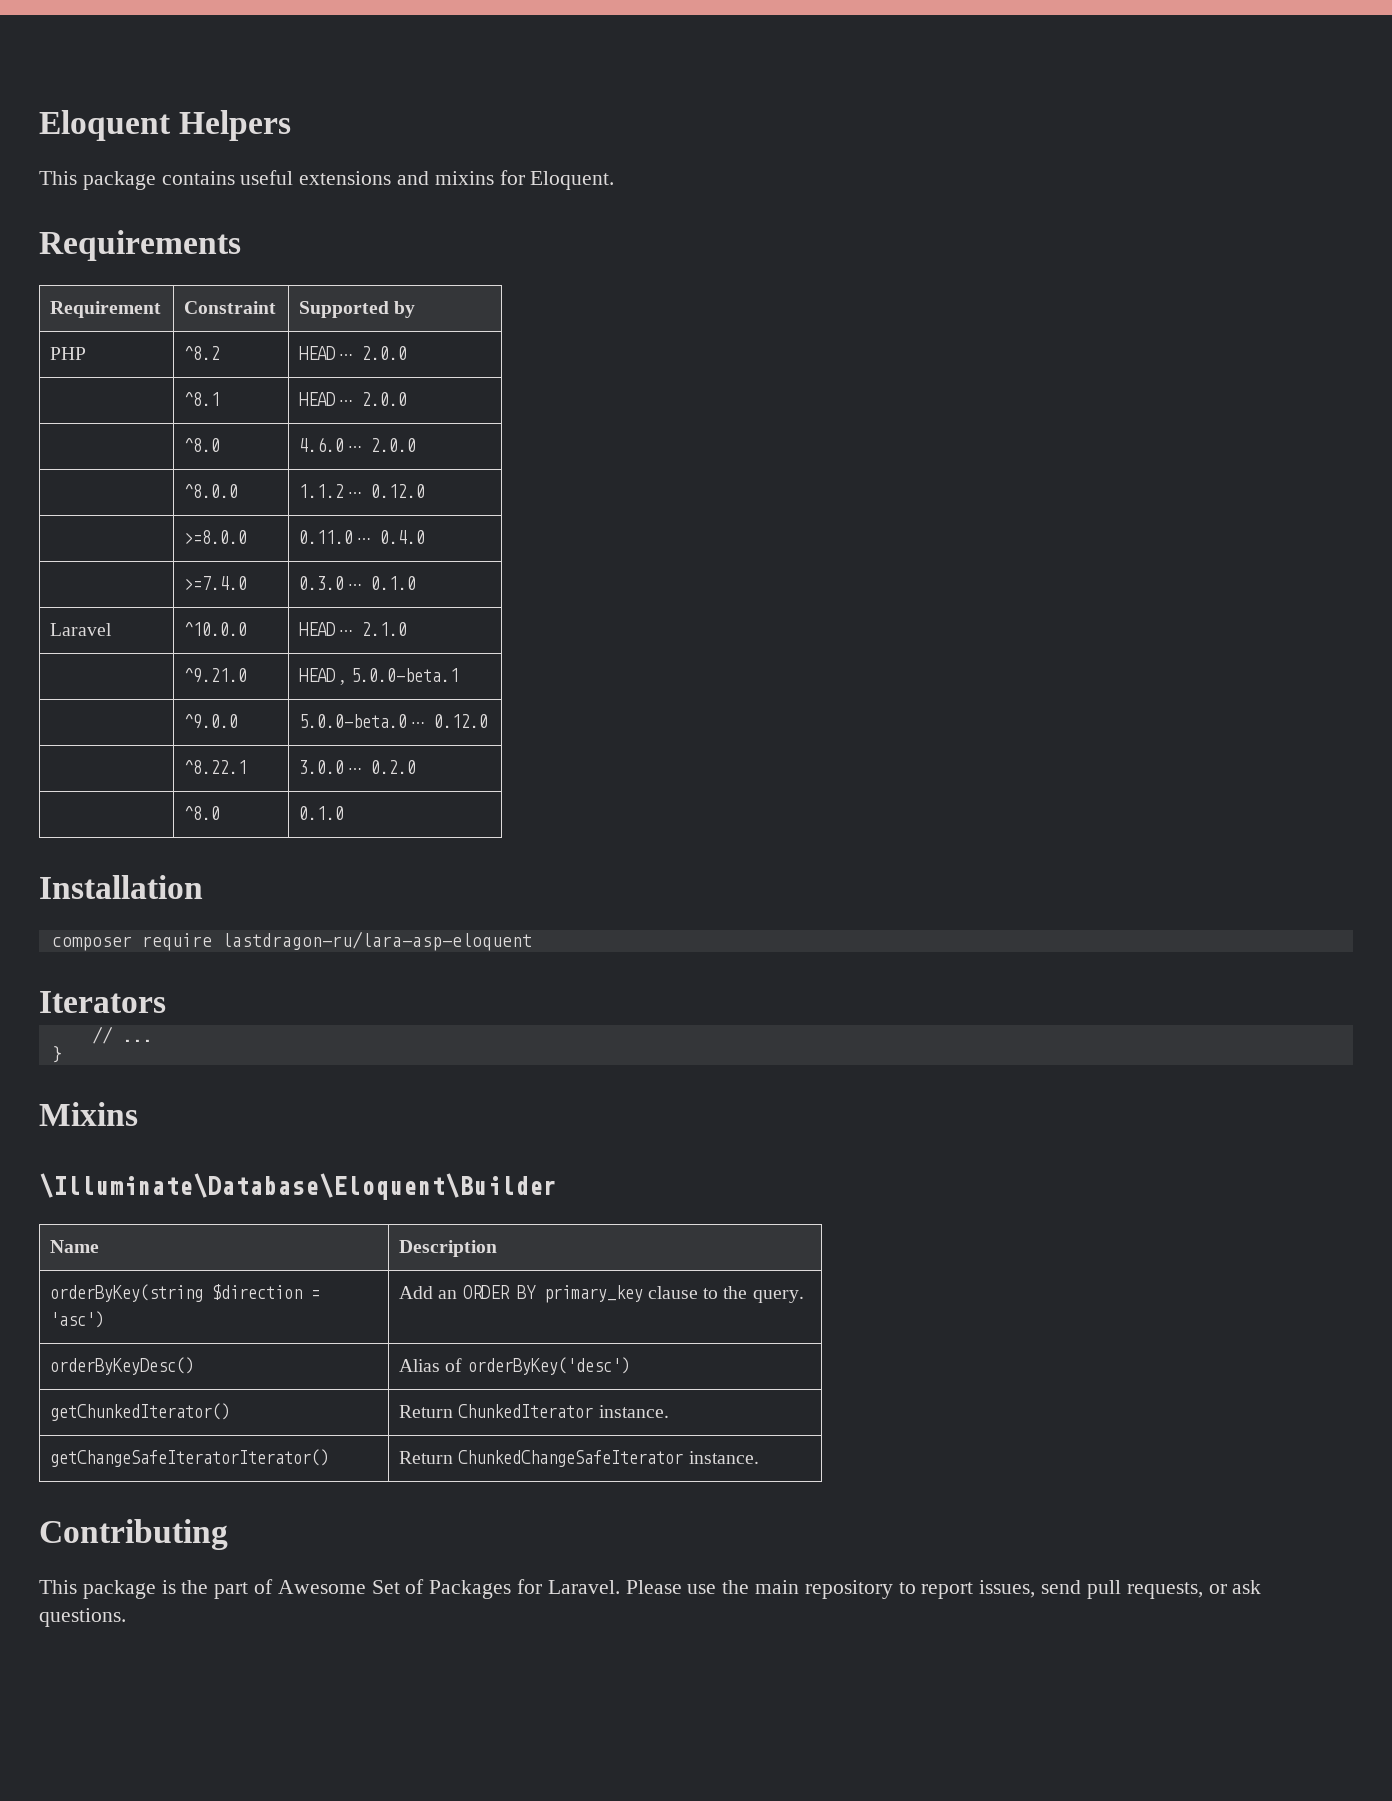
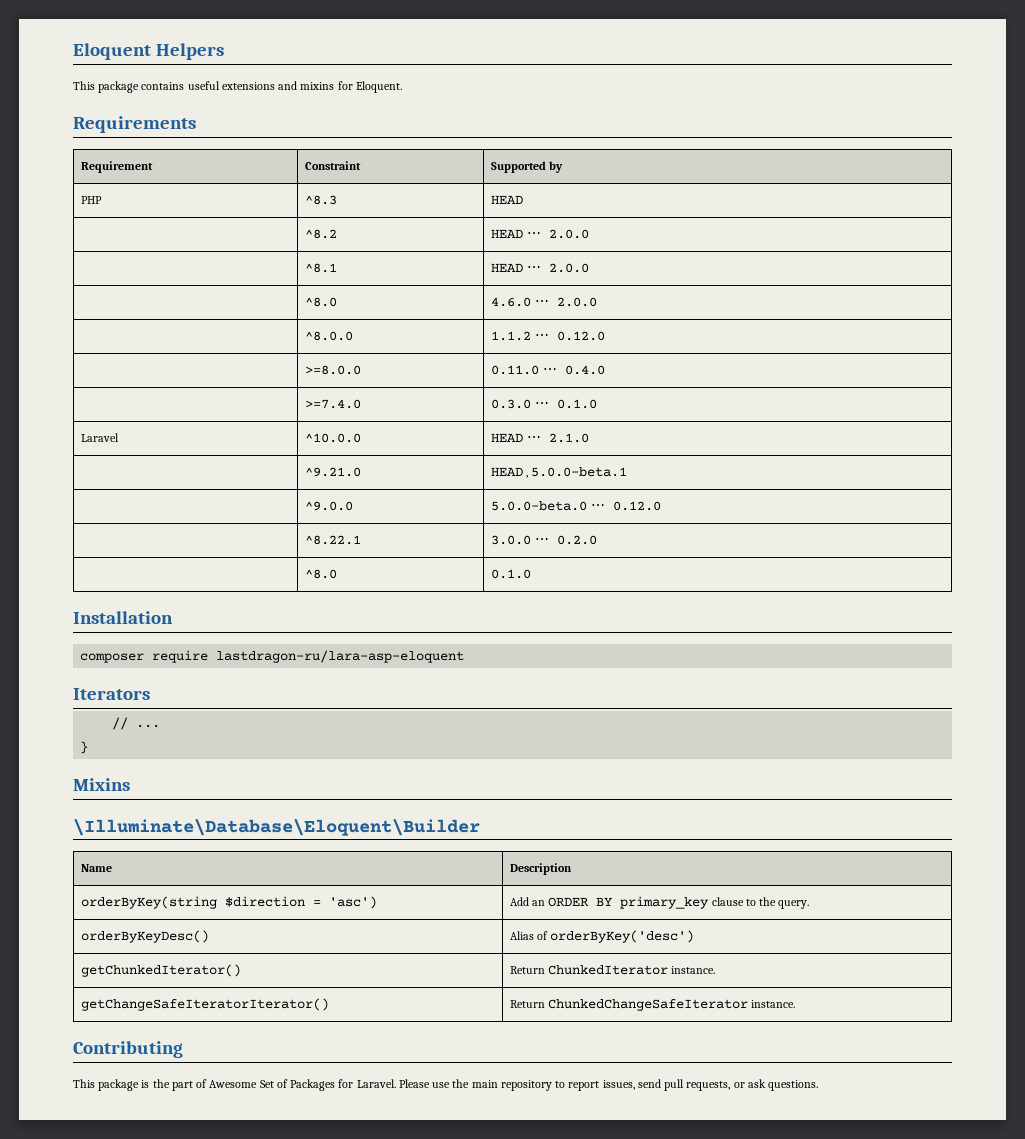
(87, 353) none -> [304,195,337,205] [490,195,523,204] | ^8.3 | HEAD //

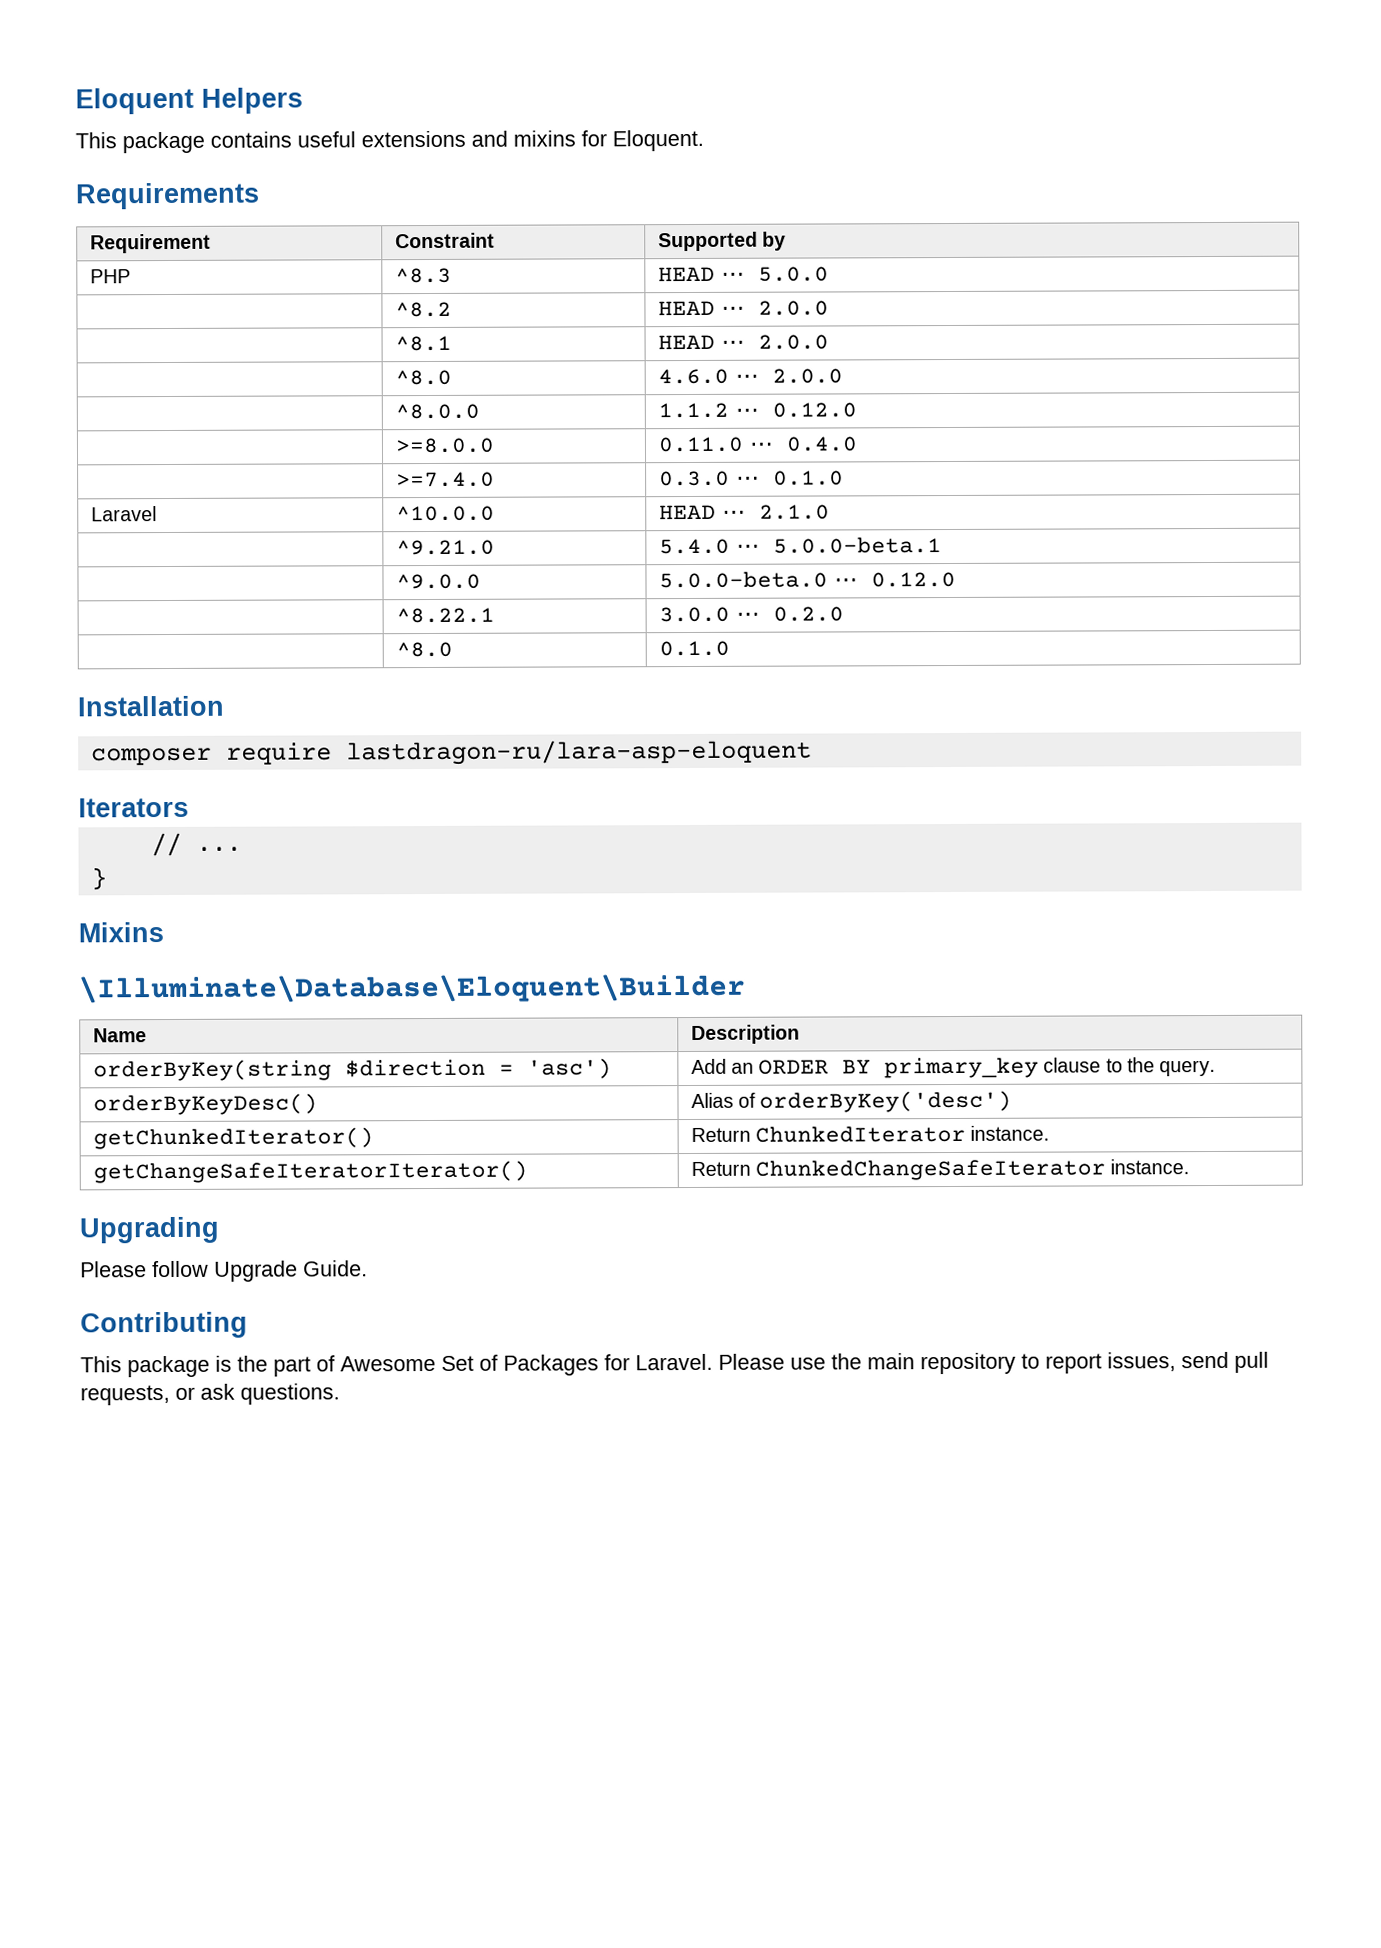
(523, 199) none -> [720,266,829,282] ⋯ 5.0.0
[490,467,529,478] HEAD , -> [658,538,760,555] 5.4.0 ⋯
(796, 1004) none -> [79,1216,220,1244] [80,1260,368,1282] // Upgrading // Please follow Upgrade Guide.

